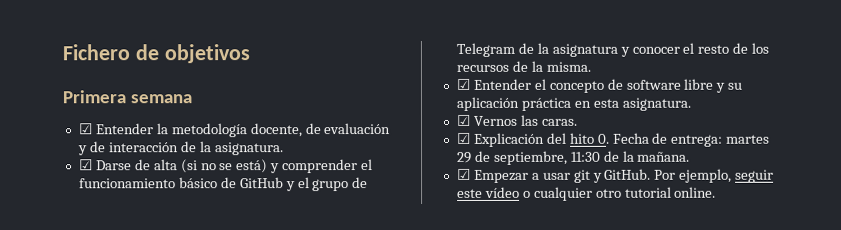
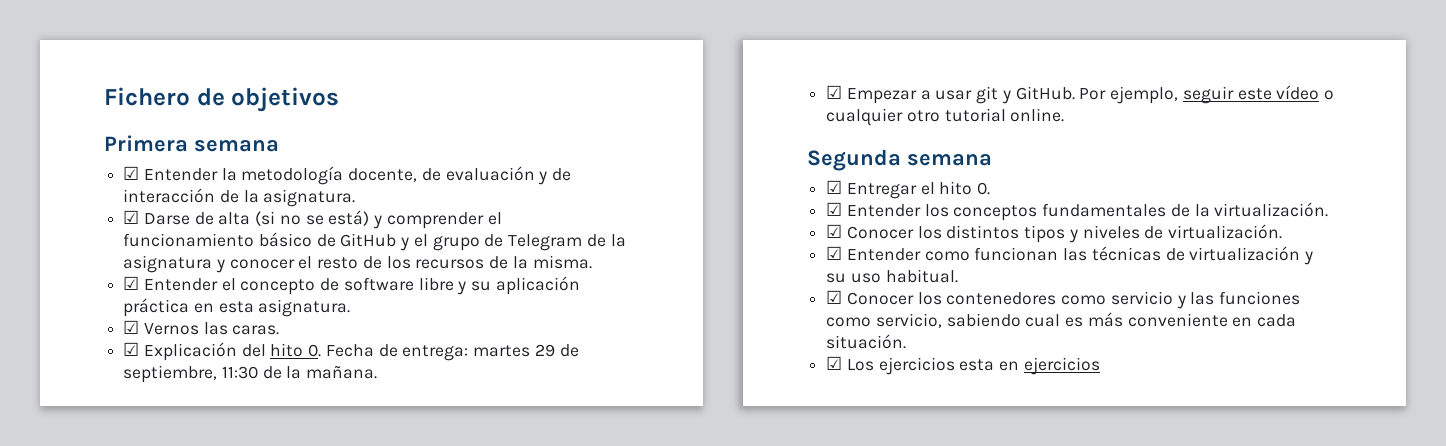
(717, 192) none -> [807,149,992,171] [826,180,991,199] [826,202,1329,221] [826,224,1283,243] [826,246,1314,265] [826,269,958,283] [826,290,1301,309] [826,312,1297,328] [826,334,907,349] [826,356,1100,375] // Segunda semana // ☑ Entregar el hito 0. // ☑ Entender los conceptos fundamentales de la virtualización. // ☑ Conocer los distintos tipos y niveles de virtualización. // ☑ Entender como funcionan las técnicas de virtualización y su uso habitual. // ☑ Conocer los contenedores como servicio y las funciones como servicio, sabiendo cual es más conveniente en cada situación. // ☑ Los ejercicios esta en ejercicios

